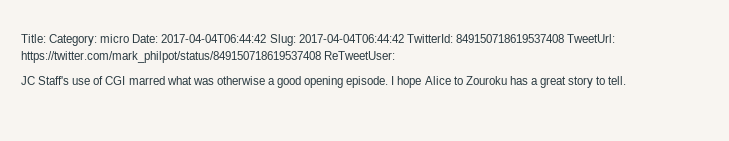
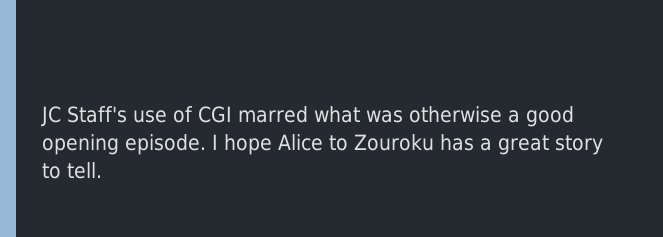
[21,34,615,46] [21,51,396,63] Title: Category: micro Date: 2017-04-04T06:44:42 Slug: 2017-04-04T06:44:42 TwitterId: 849150718619537408 TweetUrl: https://twitter.com/mark_philpot/status/849150718619537408 ReTweetUser: // -> (41, 116) none

